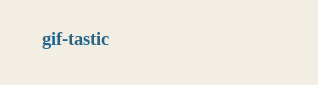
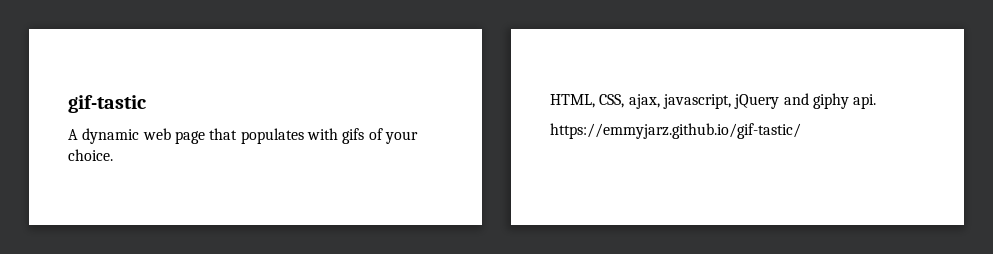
(109, 40) none -> [68,128,418,144] [68,149,113,161] [550,93,877,109] [550,123,801,139] // A dynamic web page that populates with gifs of your choice. // HTML, CSS, ajax, javascript, jQuery and giphy api. // https://emmyjarz.github.io/gif-tastic/

